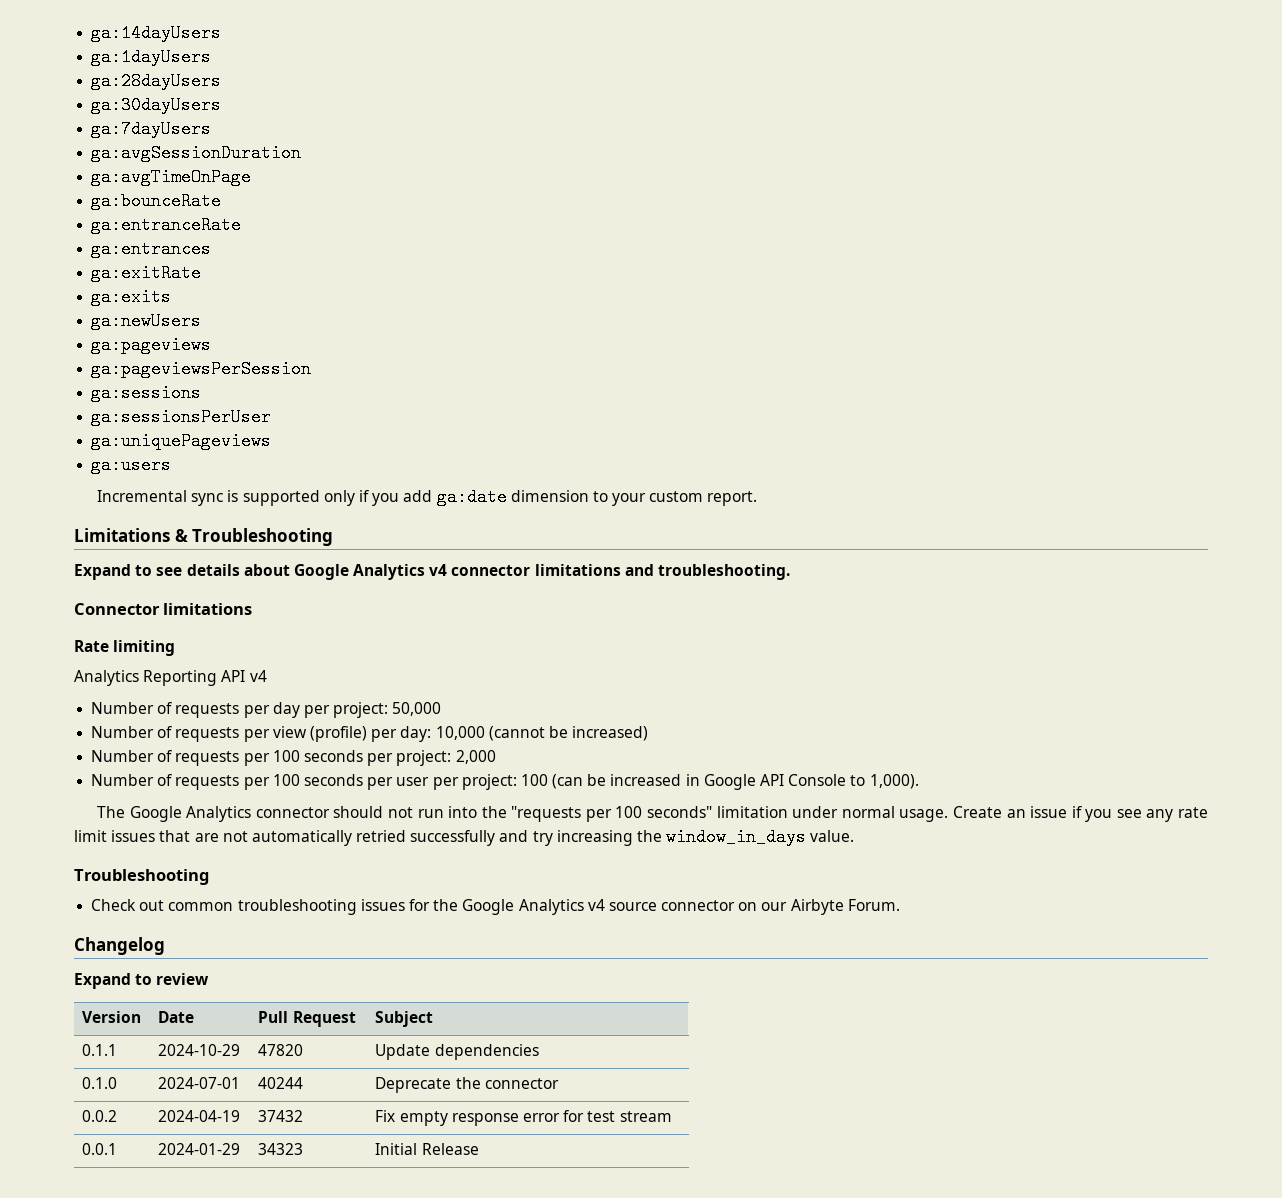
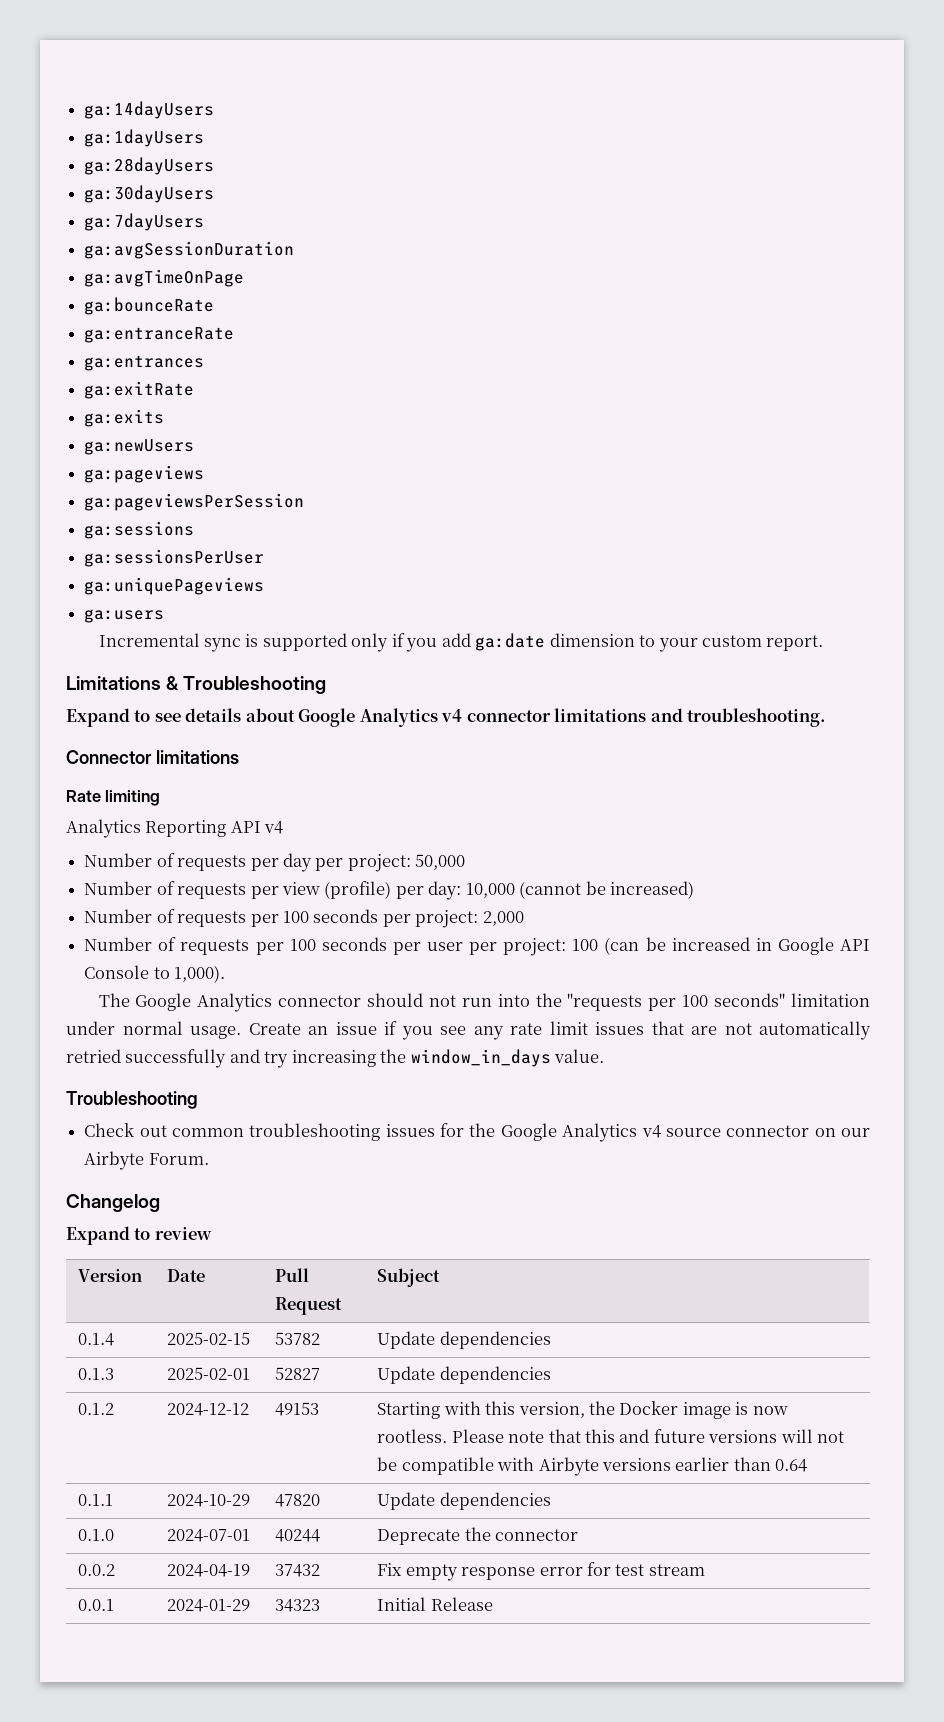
(434, 1019) none -> [78,1333,115,1346] [167,1332,251,1345] [275,1332,321,1345] [377,1331,551,1349] [78,1368,115,1380] [167,1367,251,1380] [275,1367,321,1380] [377,1366,551,1384] [78,1403,115,1415] [167,1403,250,1416] [275,1402,320,1416] [377,1401,788,1419] [377,1429,845,1443] [377,1457,808,1476] // 0.1.4 | 2025-02-15 | 53782 | Update dependencies // 0.1.3 | 2025-02-01 | 52827 | Update dependencies // 0.1.2 | 2024-12-12 | 49153 | Starting with this version, the Docker image is now rootless. Please note that this and future versions will not be compatible with Airbyte versions earlier than 0.64

